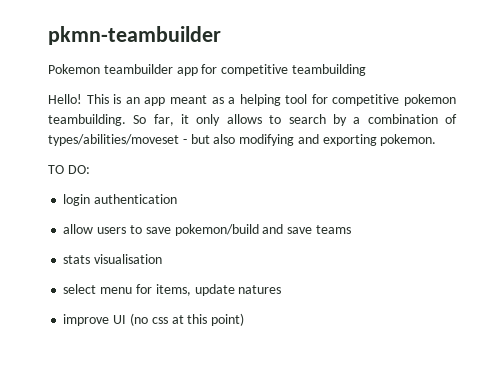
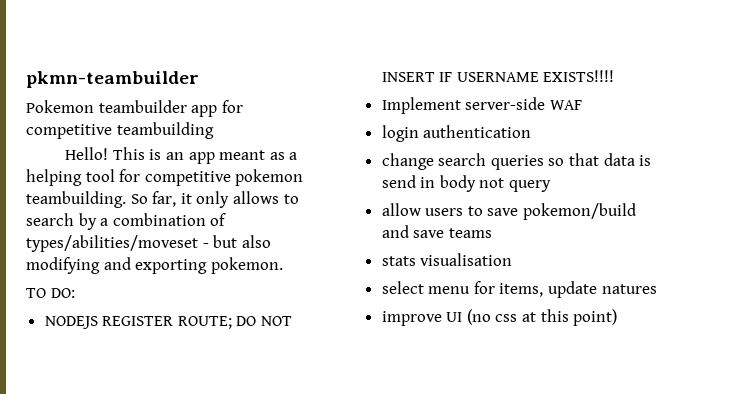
[63,194,178,206] login authentication -> [44,316,293,329] [381,70,615,82] [381,97,582,114] [381,125,532,142] [381,153,652,170] [381,175,552,192] NODEJS REGISTER ROUTE; DO NOT INSERT IF USERNAME EXISTS!!!! // Implement server-side WAF // login authentication // change search queries so that data is send in body not query

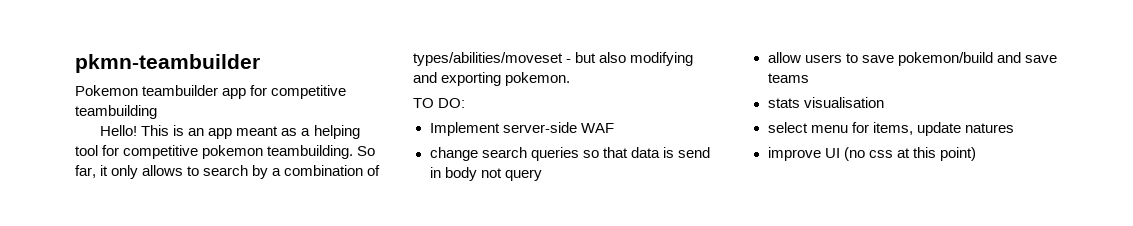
[44,316,293,329] [381,70,615,82] // NODEJS REGISTER ROUTE; DO NOT INSERT IF USERNAME EXISTS!!!! -> (466, 103) none
[381,125,532,142] // login authentication -> (614, 128) none

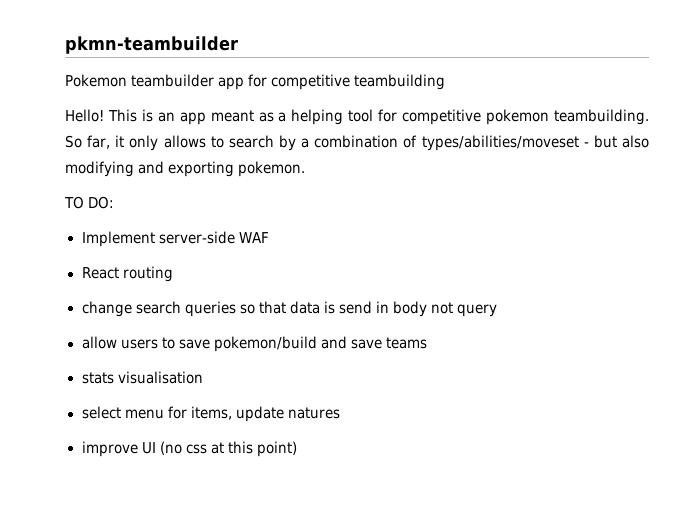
(614, 128) none -> [81,266,173,282] // React routing

